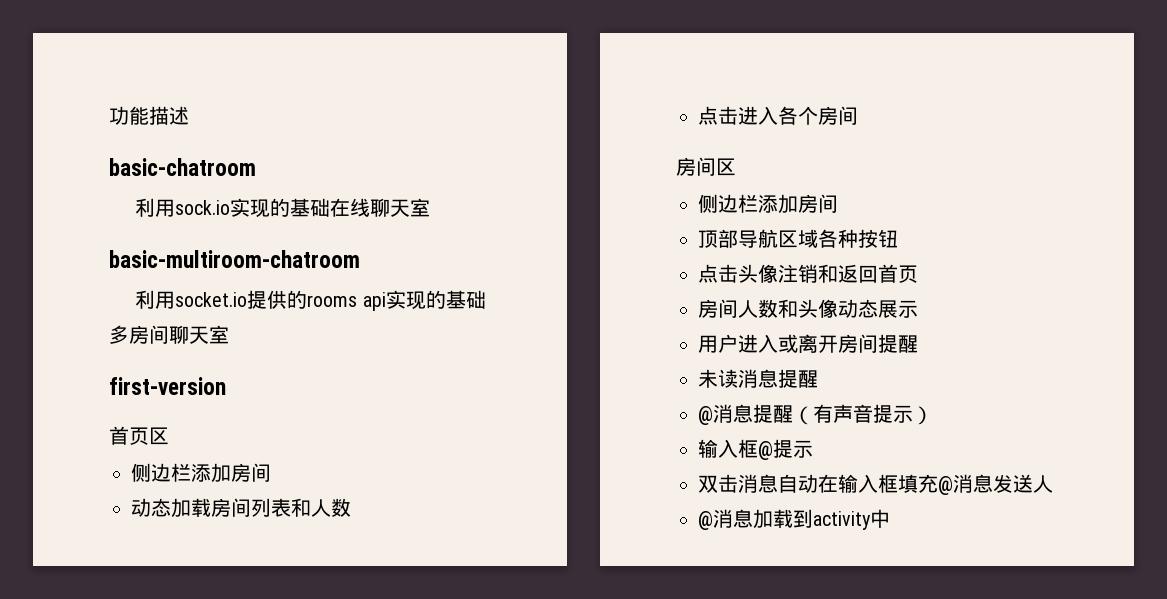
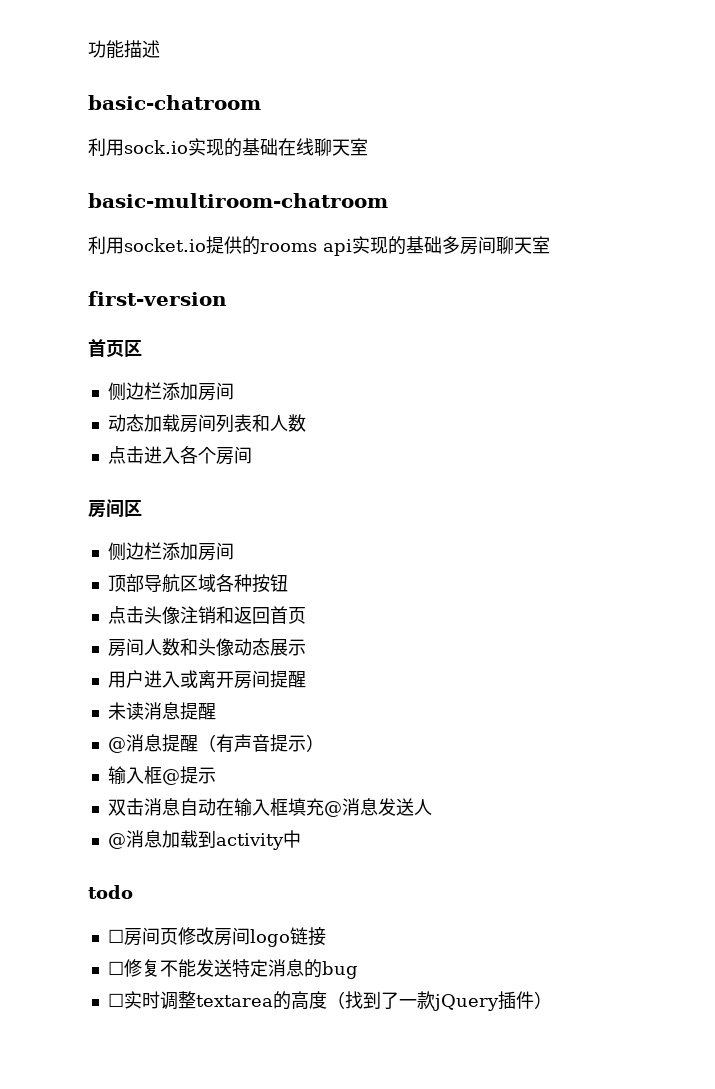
(890, 518) none -> [88,885,133,899] [107,927,326,947] [107,959,358,979] [107,991,552,1011] // todo // ☐房间页修改房间logo链接 // ☐修复不能发送特定消息的bug // ☐实时调整textarea的高度（找到了一款jQuery插件）

